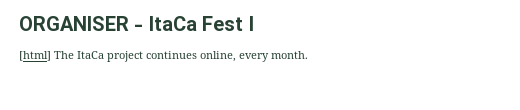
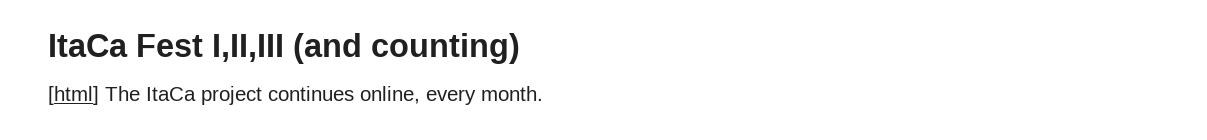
[19,16,254,31] ORGANISER - ItaCa Fest I -> [48,33,520,64] ItaCa Fest I,II,III (and counting)

